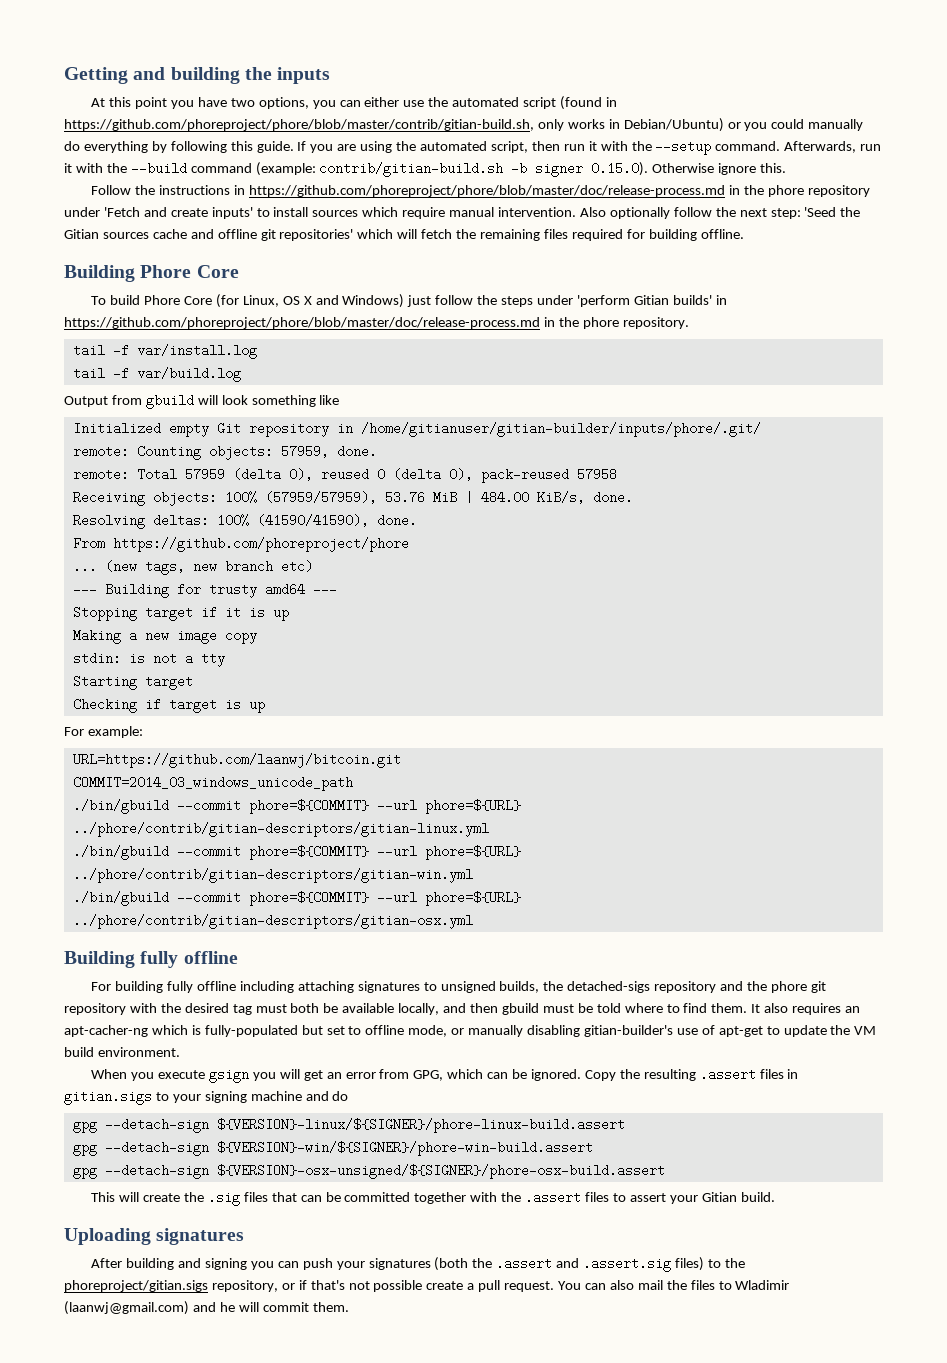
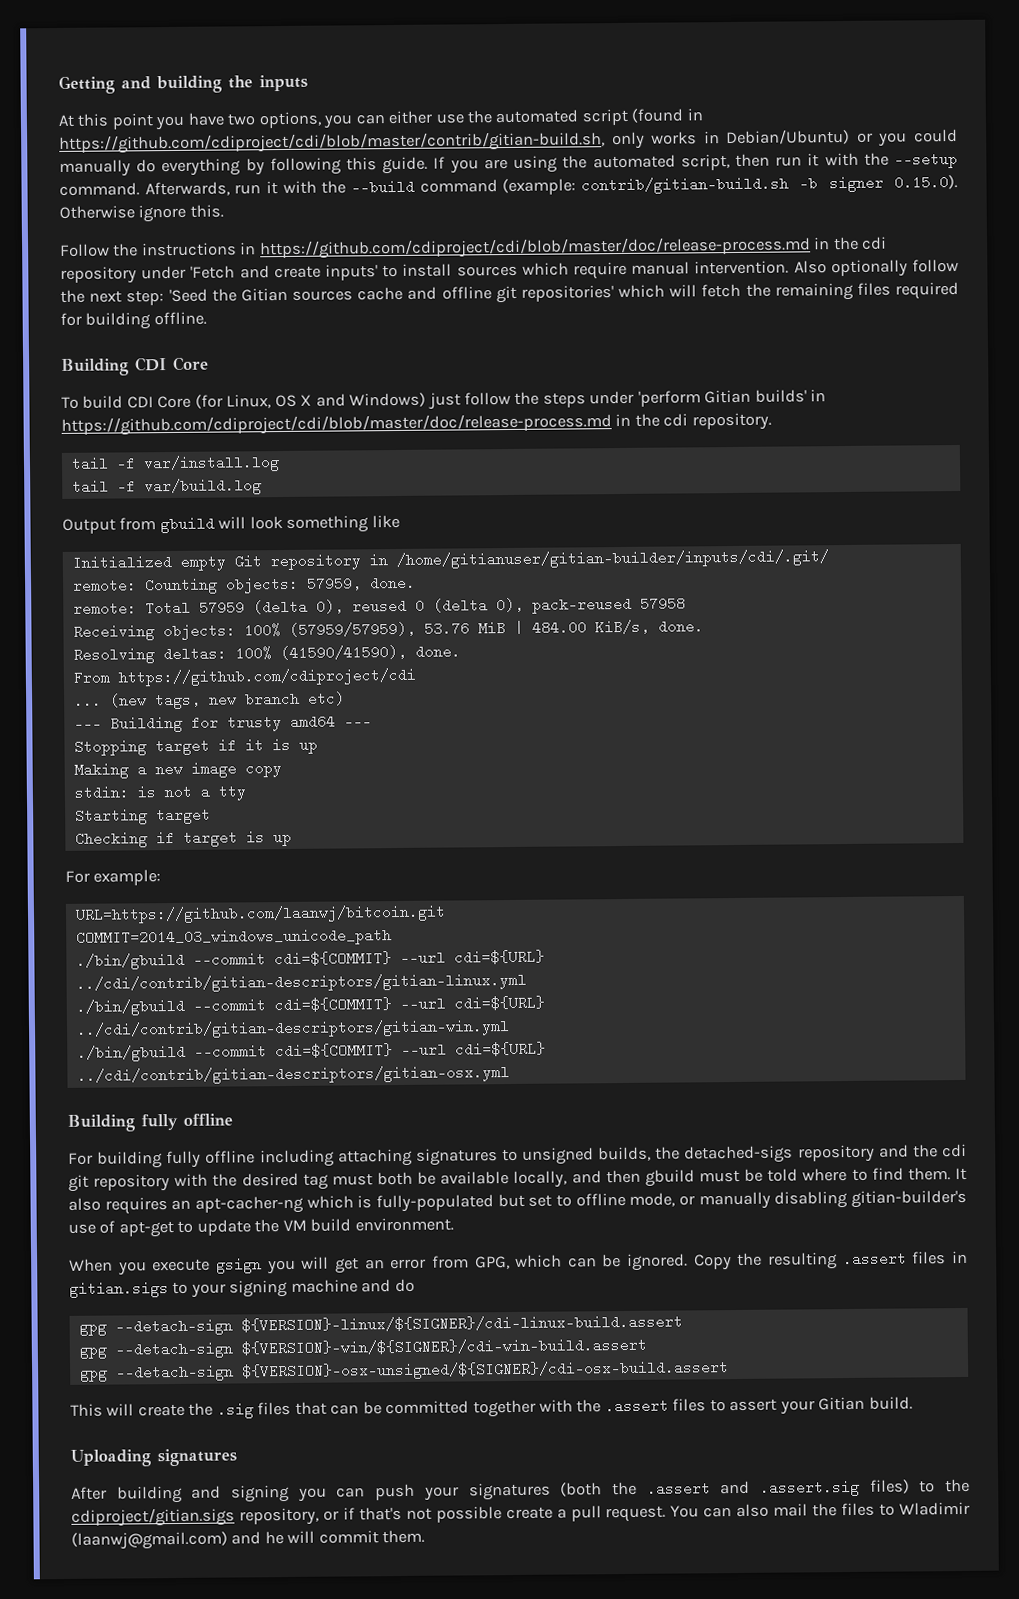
[64,119,534,131] https://github.com/phoreproject/phore/blob/master/contrib/gitian-build.sh, -> [59,131,605,154] https://github.com/cdiproject/cdi/blob/master/contrib/gitian-build.sh,
[248,185,804,197] https://github.com/phoreproject/phore/blob/master/doc/release-process.md in the phore -> [259,236,888,260] https://github.com/cdiproject/cdi/blob/master/doc/release-process.md in the cdi
[140,265,192,278] Phore -> [135,357,167,372] CDI
[144,295,181,305] Phore -> [126,396,154,409] CDI
[64,317,619,329] https://github.com/phoreproject/phore/blob/master/doc/release-process.md in the phore -> [61,413,689,436] https://github.com/cdiproject/cdi/blob/master/doc/release-process.md in the cdi
[360,422,761,437] /home/gitianuser/gitian-builder/inputs/phore/.git/ -> [395,549,829,570] /home/gitianuser/gitian-builder/inputs/cdi/.git/
[112,537,409,552] https://github.com/phoreproject/phore -> [117,667,416,687] https://github.com/cdiproject/cdi
[248,799,521,814] [72,822,489,837] [72,845,521,860] [72,868,473,883] [72,891,521,906] [72,914,473,929] phore=${COMMIT} --url phore=${URL} ../phore/contrib/gitian-descriptors/gitian-linux.yml // ./bin/gbuild --commit phore=${COMMIT} --url phore=${URL} ../phore/contrib/gitian-descriptors/gitian-win.yml // ./bin/gbuild --commit phore=${COMMIT} --url phore=${URL} ../phore/contrib/gitian-descriptors/gitian-osx.yml -> [273,949,545,967] [75,972,527,993] [75,995,545,1016] [75,1019,510,1039] [76,1041,546,1062] [76,1065,510,1085] cdi=${COMMIT} --url cdi=${URL} ../cdi/contrib/gitian-descriptors/gitian-linux.yml // ./bin/gbuild --commit cdi=${COMMIT} --url cdi=${URL} ../cdi/contrib/gitian-descriptors/gitian-win.yml // ./bin/gbuild --commit cdi=${COMMIT} --url cdi=${URL} ../cdi/contrib/gitian-descriptors/gitian-osx.yml
[770,981,807,993] phore -> [941,1143,967,1158] cdi
[216,1118,625,1133] [72,1141,593,1156] [72,1164,665,1179] ${VERSION}-linux/${SIGNER}/phore-linux-build.assert // gpg --detach-sign ${VERSION}-win/${SIGNER}/phore-win-build.assert // gpg --detach-sign ${VERSION}-osx-unsigned/${SIGNER}/phore-osx-build.assert -> [240,1314,683,1333] [78,1337,647,1359] [79,1360,729,1382] ${VERSION}-linux/${SIGNER}/cdi-linux-build.assert // gpg --detach-sign ${VERSION}-win/${SIGNER}/cdi-win-build.assert // gpg --detach-sign ${VERSION}-osx-unsigned/${SIGNER}/cdi-osx-build.assert
[64,1280,208,1292] phoreproject/gitian.sigs -> [71,1507,235,1527] cdiproject/gitian.sigs

